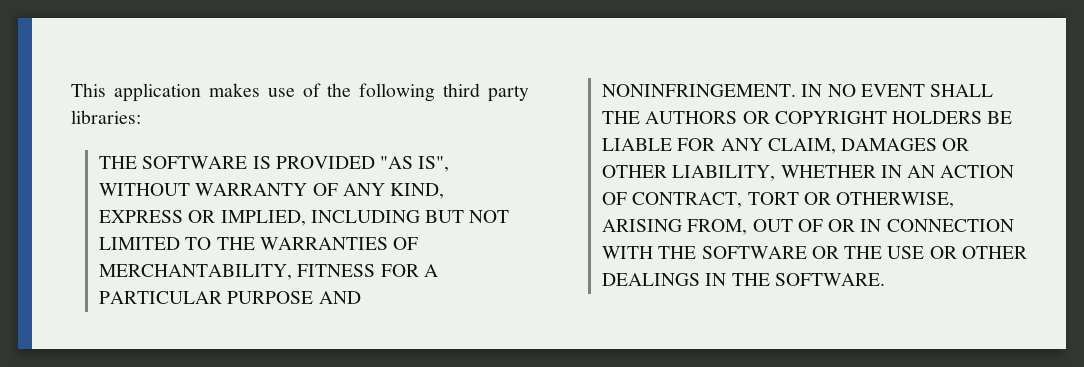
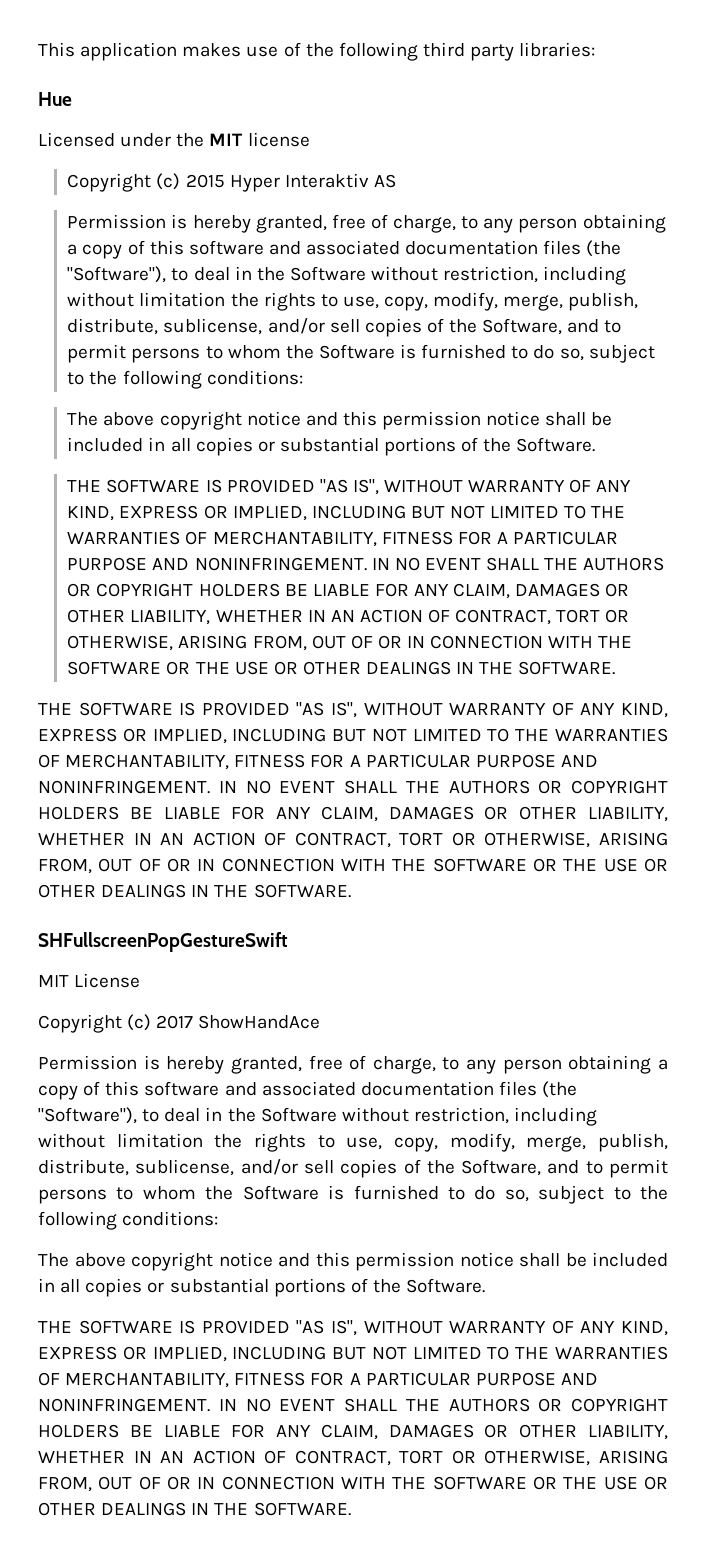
(141, 117) none -> [38,92,72,106] [38,132,310,147] [67,173,396,192] [67,214,666,233] [67,240,622,259] [67,266,627,285] [67,292,639,311] [67,318,622,337] [67,344,655,363] [67,370,303,389] [67,411,613,430] [67,437,596,456] // Hue // Licensed under the MIT license // Copyright (c) 2015 Hyper Interaktiv AS // Permission is hereby granted, free of charge, to any person obtaining a copy of this software and associated documentation files (the "Software"), to deal in the Software without restriction, including without limitation the rights to use, copy, modify, merge, publish, distribute, sublicense, and/or sell copies of the Software, and to permit persons to whom the Software is furnished to do so, subject to the following conditions: // The above copyright notice and this permission notice shall be included in all copies or substantial portions of the Software.
(885, 279) none -> [38,702,669,718] [38,728,668,744] [38,754,598,770] [38,780,668,794] [38,806,668,822] [38,832,668,848] [38,858,669,874] [38,884,351,898] [38,932,288,952] [38,973,141,988] [38,1014,321,1033] [38,1055,668,1074] [38,1081,578,1100] [38,1107,598,1126] [38,1133,669,1152] [38,1159,668,1178] [38,1185,668,1204] [38,1211,219,1230] [38,1252,668,1271] [38,1278,486,1297] [38,1320,669,1336] [38,1346,668,1362] [38,1372,598,1388] [38,1398,668,1412] [38,1424,668,1440] [38,1450,668,1466] [38,1476,669,1492] [38,1502,351,1516] // THE SOFTWARE IS PROVIDED "AS IS", WITHOUT WARRANTY OF ANY KIND, EXPRESS OR IMPLIED, INCLUDING BUT NOT LIMITED TO THE WARRANTIES OF MERCHANTABILITY, FITNESS FOR A PARTICULAR PURPOSE AND NONINFRINGEMENT. IN NO EVENT SHALL THE AUTHORS OR COPYRIGHT HOLDERS BE LIABLE FOR ANY CLAIM, DAMAGES OR OTHER LIABILITY, WHETHER IN AN ACTION OF CONTRACT, TORT OR OTHERWISE, ARISING FROM, OUT OF OR IN CONNECTION WITH THE SOFTWARE OR THE USE OR OTHER DEALINGS IN THE SOFTWARE. // SHFullscreenPopGestureSwift // MIT License // Copyright (c) 2017 ShowHandAce // Permission is hereby granted, free of charge, to any person obtaining a copy of this software and associated documentation files (the "Software"), to deal in the Software without restriction, including without limitation the rights to use, copy, modify, merge, publish, distribute, sublicense, and/or sell copies of the Software, and to permit persons to whom the Software is furnished to do so, subject to the following conditions: // The above copyright notice and this permission notice shall be included in all copies or substantial portions of the Software. // THE SOFTWARE IS PROVIDED "AS IS", WITHOUT WARRANTY OF ANY KIND, EXPRESS OR IMPLIED, INCLUDING BUT NOT LIMITED TO THE WARRANTIES OF MERCHANTABILITY, FITNESS FOR A PARTICULAR PURPOSE AND NONINFRINGEMENT. IN NO EVENT SHALL THE AUTHORS OR COPYRIGHT HOLDERS BE LIABLE FOR ANY CLAIM, DAMAGES OR OTHER LIABILITY, WHETHER IN AN ACTION OF CONTRACT, TORT OR OTHERWISE, ARISING FROM, OUT OF OR IN CONNECTION WITH THE SOFTWARE OR THE USE OR OTHER DEALINGS IN THE SOFTWARE.

